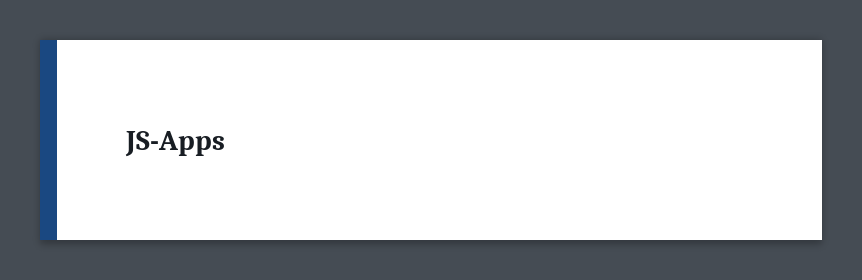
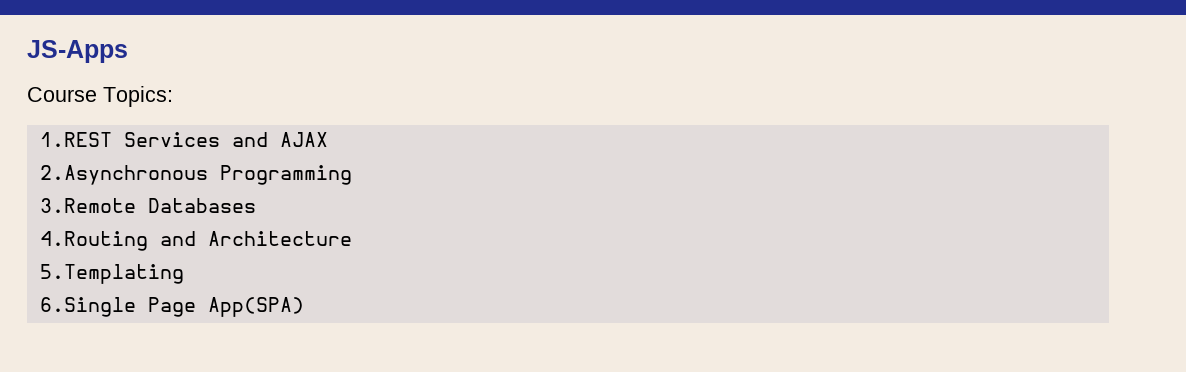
(225, 144) none -> [27,86,173,107] [39,132,328,147] [39,165,352,185] [39,198,256,213] [39,231,352,251] [39,264,184,284] [39,297,304,317] // Course Topics: // 1.REST Services and AJAX // 2.Asynchronous Programming // 3.Remote Databases // 4.Routing and Architecture // 5.Templating // 6.Single Page App(SPA)

